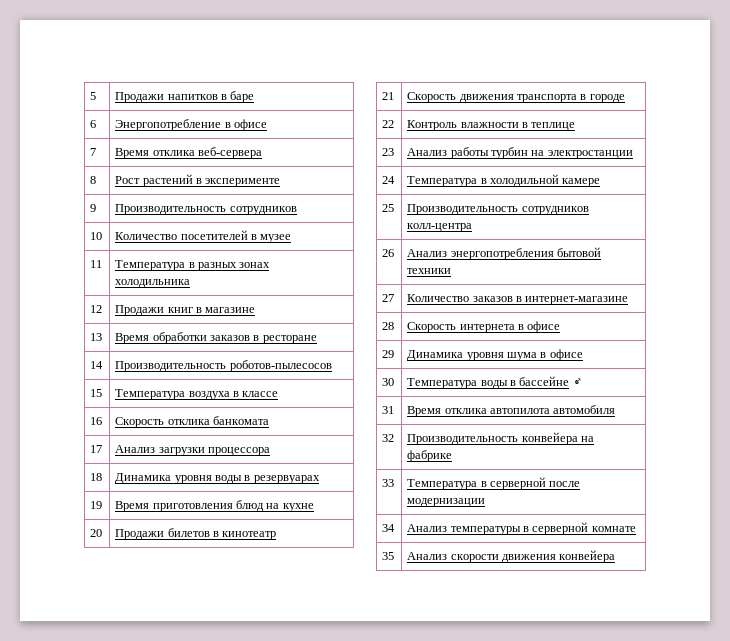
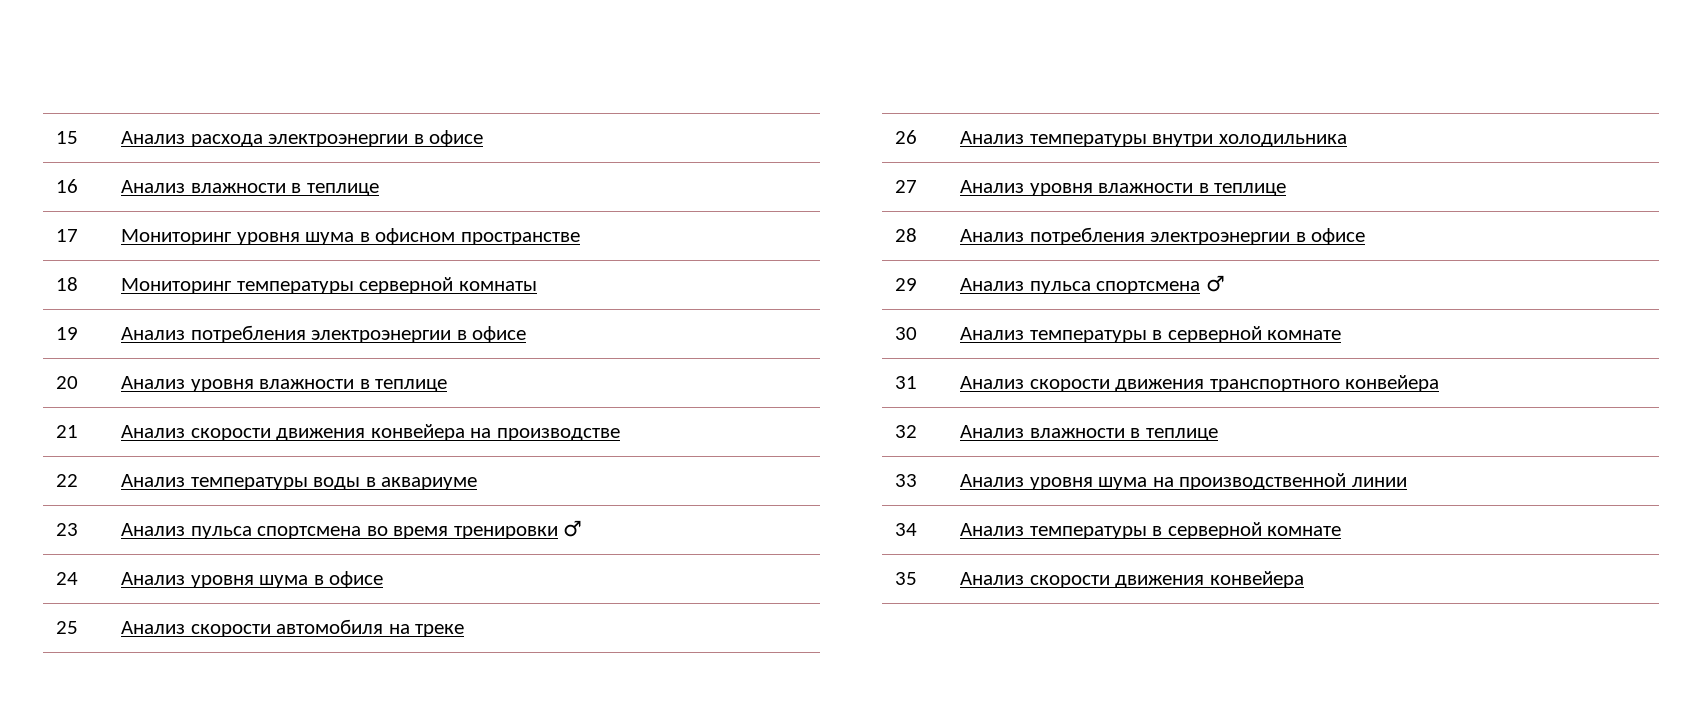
[90,92,97,100] [115,91,255,103] [90,120,97,128] [115,119,268,131] [90,148,97,156] [115,147,263,159] [90,176,97,184] [115,174,281,187] [90,204,97,212] [115,204,297,215] [90,232,103,240] [115,230,292,243] [90,260,103,268] [115,260,271,271] [115,279,191,288] [90,305,103,313] [115,305,256,316] [90,333,103,341] [115,332,317,344] [90,361,104,369] [115,360,332,372] [90,389,103,397] [115,389,279,400] [90,417,103,425] [115,416,270,428] [90,445,103,453] [115,445,271,456] [90,473,103,481] [115,473,320,484] [90,501,103,509] [115,500,314,512] [90,529,103,537] [115,528,277,540] [382,92,395,100] [407,92,625,103] [382,120,395,128] [407,120,576,131] [382,148,395,156] [407,147,633,159] [382,176,396,184] [407,174,601,187] [382,204,395,212] [407,204,589,215] [407,223,473,232] [382,249,395,257] [407,247,602,260] [407,268,452,274] [382,294,395,302] [407,294,629,305] [382,322,395,330] [407,321,561,333] [382,350,395,358] [407,349,583,361] [382,378,395,386] [407,376,582,389] [382,406,395,414] [407,405,616,417] [382,434,395,442] [407,432,595,445] [407,450,453,462] [382,479,395,487] [407,477,581,490] [407,498,486,507] 5 | Продажи напитков в баре // 6 | Энергопотребление в офисе // 7 | Время отклика веб-сервера // 8 | Рост растений в эксперименте // 9 | Производительность сотрудников // 10 | Количество посетителей в музее // 11 | Температура в разных зонах холодильника // 12 | Продажи книг в магазине // 13 | Время обработки заказов в ресторане // 14 | Производительность роботов-пылесосов // 15 | Температура воздуха в классе // 16 | Скорость отклика банкомата // 17 | Анализ загрузки процессора // 18 | Динамика уровня воды в резервуарах // 19 | Время приготовления блюд на кухне // 20 | Продажи билетов в кинотеатр // 21 | Скорость движения транспорта в городе // 22 | Контроль влажности в теплице // 23 | Анализ работы турбин на электростанции // 24 | Температура в холодильной камере // 25 | Производительность сотрудников колл-центра // 26 | Анализ энергопотребления бытовой техники // 27 | Количество заказов в интернет-магазине // 28 | Скорость интернета в офисе // 29 | Динамика уровня шума в офисе // 30 | Температура воды в бассейне ♂ // 31 | Время отклика автопилота автомобиля // 32 | Производительность конвейера на фабрике // 33 | Температура в серверной после модернизации -> [55,131,78,144] [120,130,484,147] [55,179,78,193] [120,180,379,196] [55,229,78,242] [120,228,580,245] [55,277,78,291] [120,277,537,294] [55,327,78,340] [120,325,527,343] [55,376,78,389] [120,376,448,392] [55,425,78,438] [120,424,620,441] [55,474,78,487] [120,474,478,490] [55,523,78,536] [120,520,583,539] [55,572,78,585] [120,571,384,588] [55,621,78,634] [120,619,465,637] [894,130,917,144] [959,131,1347,147] [894,180,917,193] [959,180,1287,196] [894,228,917,242] [959,227,1366,245] [894,278,917,291] [959,275,1225,294] [894,327,917,340] [959,326,1342,343] [894,376,917,389] [959,375,1440,392] [894,425,917,438] [959,425,1218,441] [894,474,917,487] [959,473,1407,490] 15 | Анализ расхода электроэнергии в офисе // 16 | Анализ влажности в теплице // 17 | Мониторинг уровня шума в офисном пространстве // 18 | Мониторинг температуры серверной комнаты // 19 | Анализ потребления электроэнергии в офисе // 20 | Анализ уровня влажности в теплице // 21 | Анализ скорости движения конвейера на производстве // 22 | Анализ температуры воды в аквариуме // 23 | Анализ пульса спортсмена во время тренировки ♂ // 24 | Анализ уровня шума в офисе // 25 | Анализ скорости автомобиля на треке // 26 | Анализ температуры внутри холодильника // 27 | Анализ уровня влажности в теплице // 28 | Анализ потребления электроэнергии в офисе // 29 | Анализ пульса спортсмена ♂ // 30 | Анализ температуры в серверной комнате // 31 | Анализ скорости движения транспортного конвейера // 32 | Анализ влажности в теплице // 33 | Анализ уровня шума на производственной линии

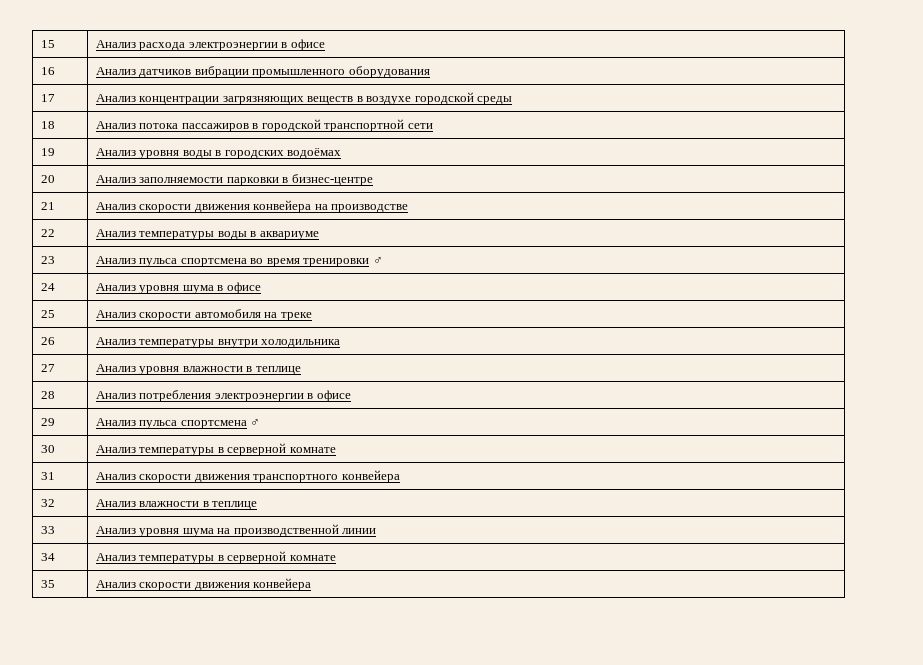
[190,183,379,196] [55,229,78,242] [120,228,580,245] [55,277,78,291] [120,277,537,294] [55,327,78,340] [120,325,527,343] [55,376,78,389] [120,376,448,392] влажности в теплице // 17 | Мониторинг уровня шума в офисном пространстве // 18 | Мониторинг температуры серверной комнаты // 19 | Анализ потребления электроэнергии в офисе // 20 | Анализ уровня влажности в теплице -> [139,66,430,78] [40,94,55,102] [95,92,513,105] [40,121,55,129] [95,119,433,132] [40,148,55,156] [95,148,342,159] [40,175,55,183] [95,174,373,186] датчиков вибрации промышленного оборудования // 17 | Анализ концентрации загрязняющих веществ в воздухе городской среды // 18 | Анализ потока пассажиров в городской транспортной сети // 19 | Анализ уровня воды в городских водоёмах // 20 | Анализ заполняемости парковки в бизнес-центре

